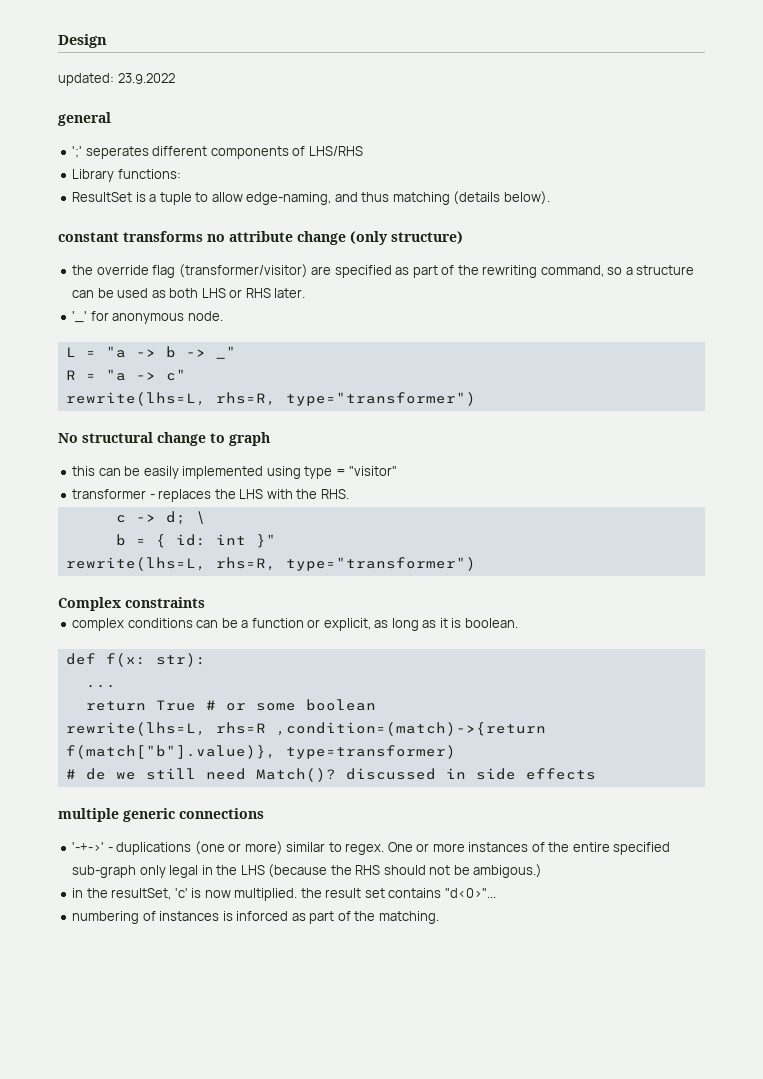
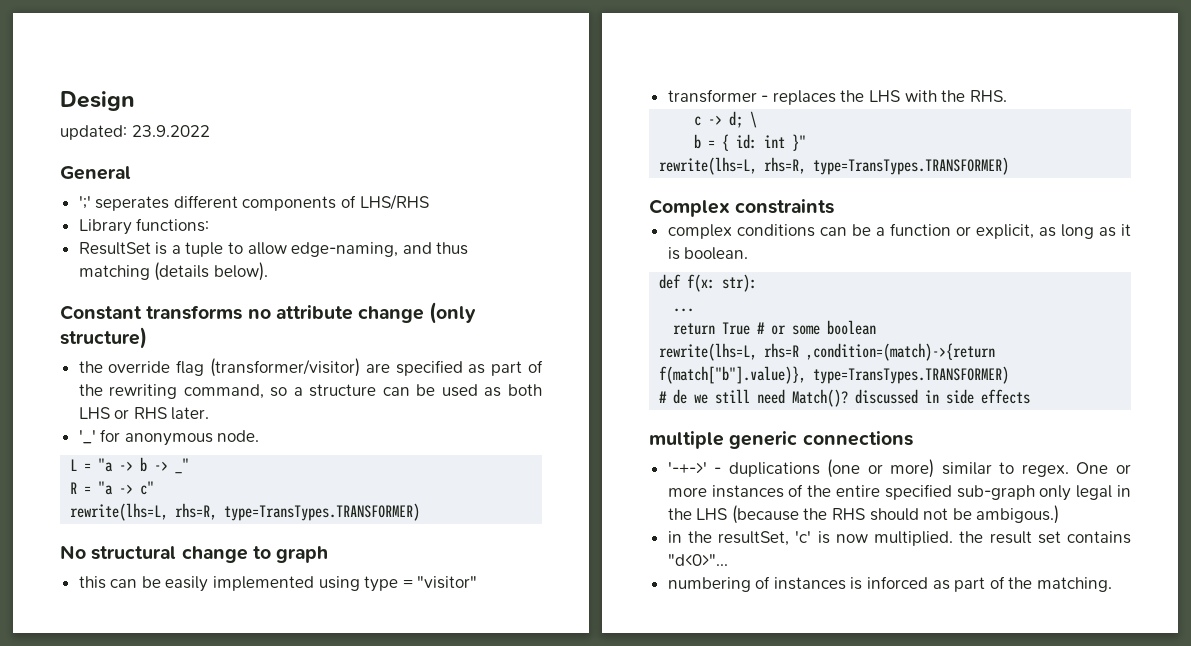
[58,112,111,126] general -> [60,166,131,180] General
[58,232,119,242] constant -> [60,305,142,320] Constant
[285,392,476,406] type="transformer") -> [224,503,421,521] type=TransTypes.TRANSFORMER)
[285,557,476,571] type="transformer") -> [813,157,1010,175] type=TransTypes.TRANSFORMER)
[285,745,456,759] type=transformer) -> [813,366,1010,384] type=TransTypes.TRANSFORMER)

